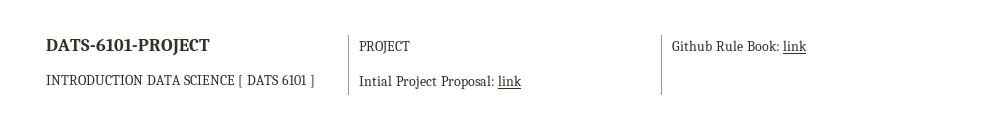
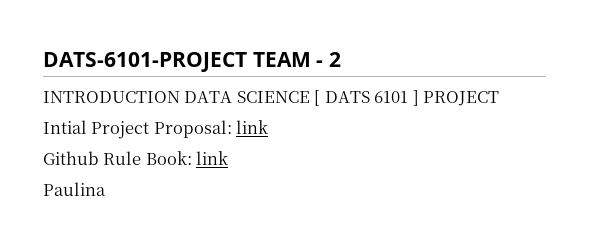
(210, 47) none -> [252,52,342,67] TEAM - 2
(808, 45) none -> [43,182,106,196] // Paulina

